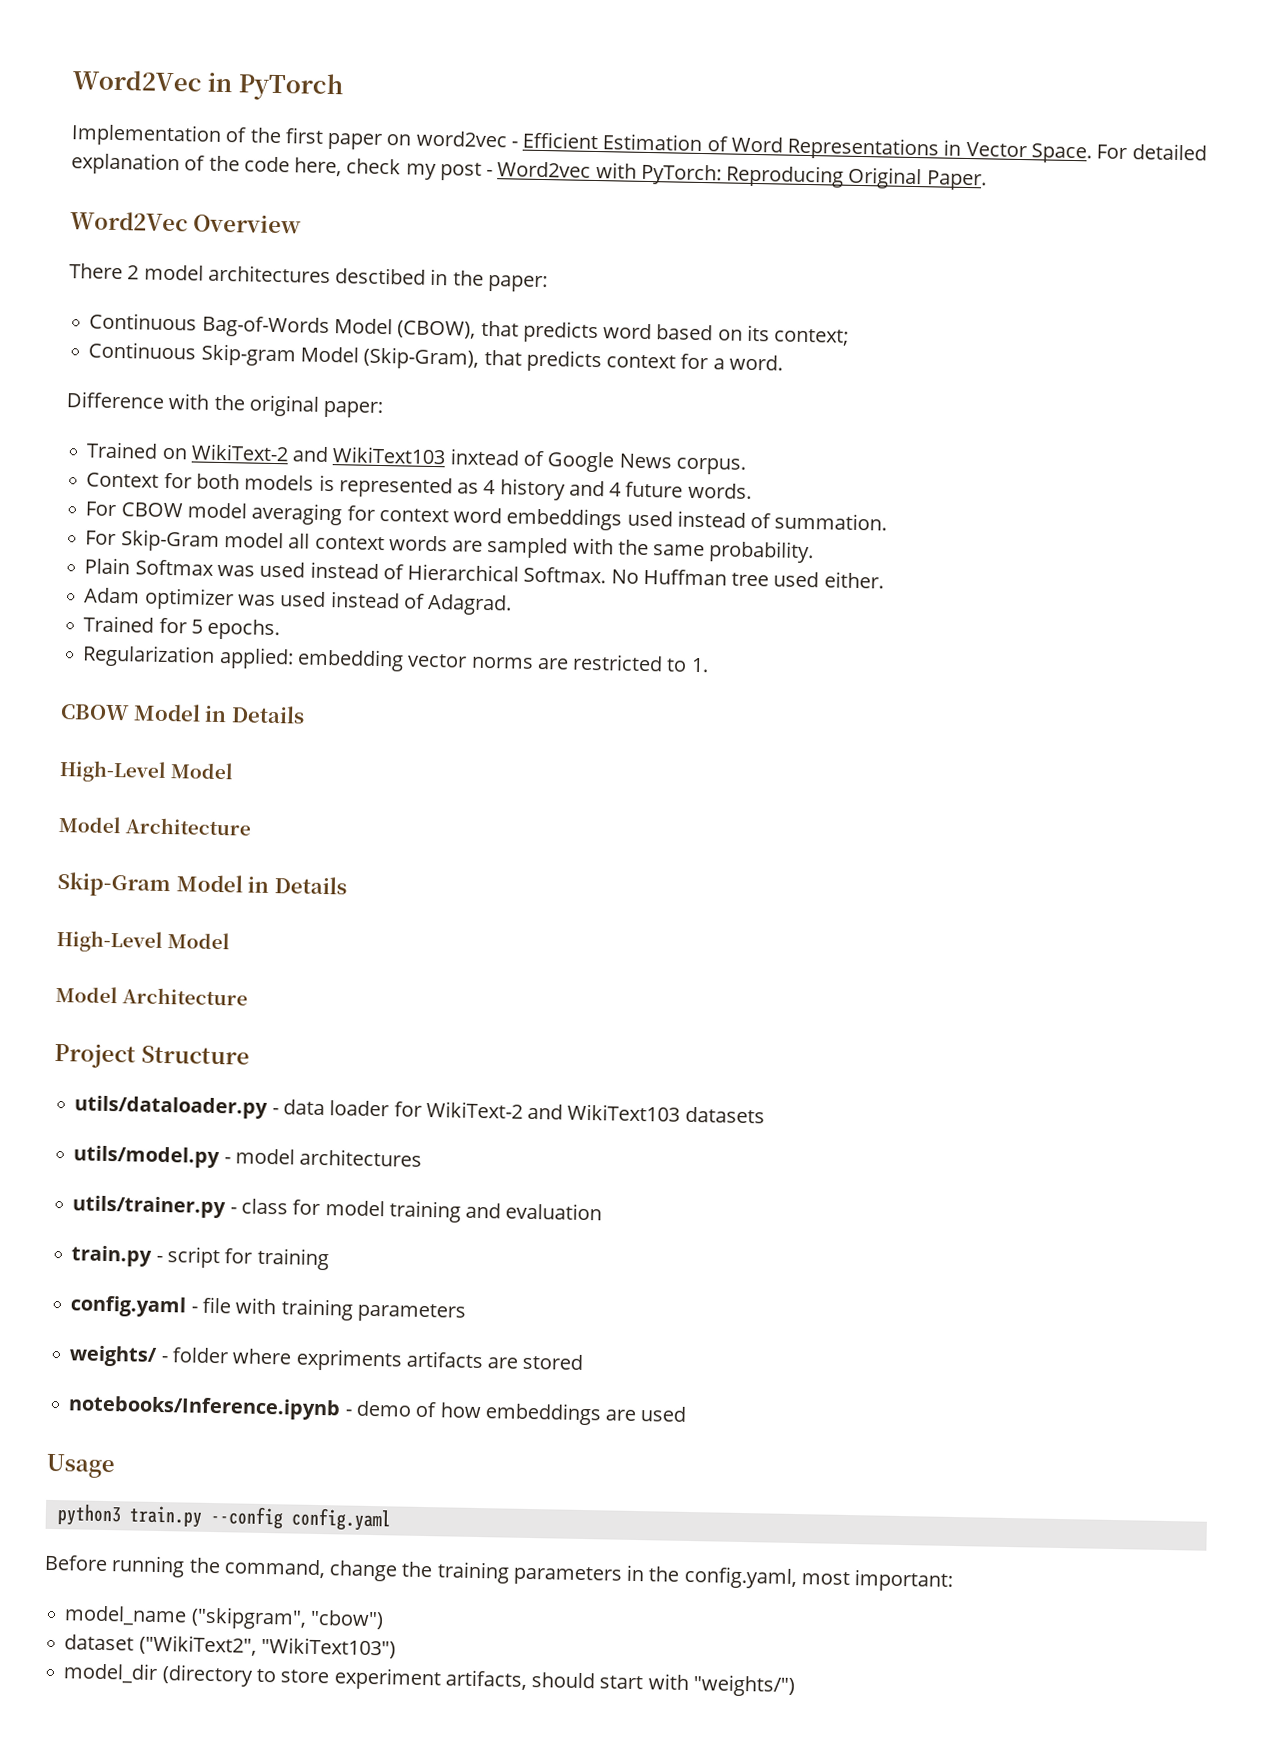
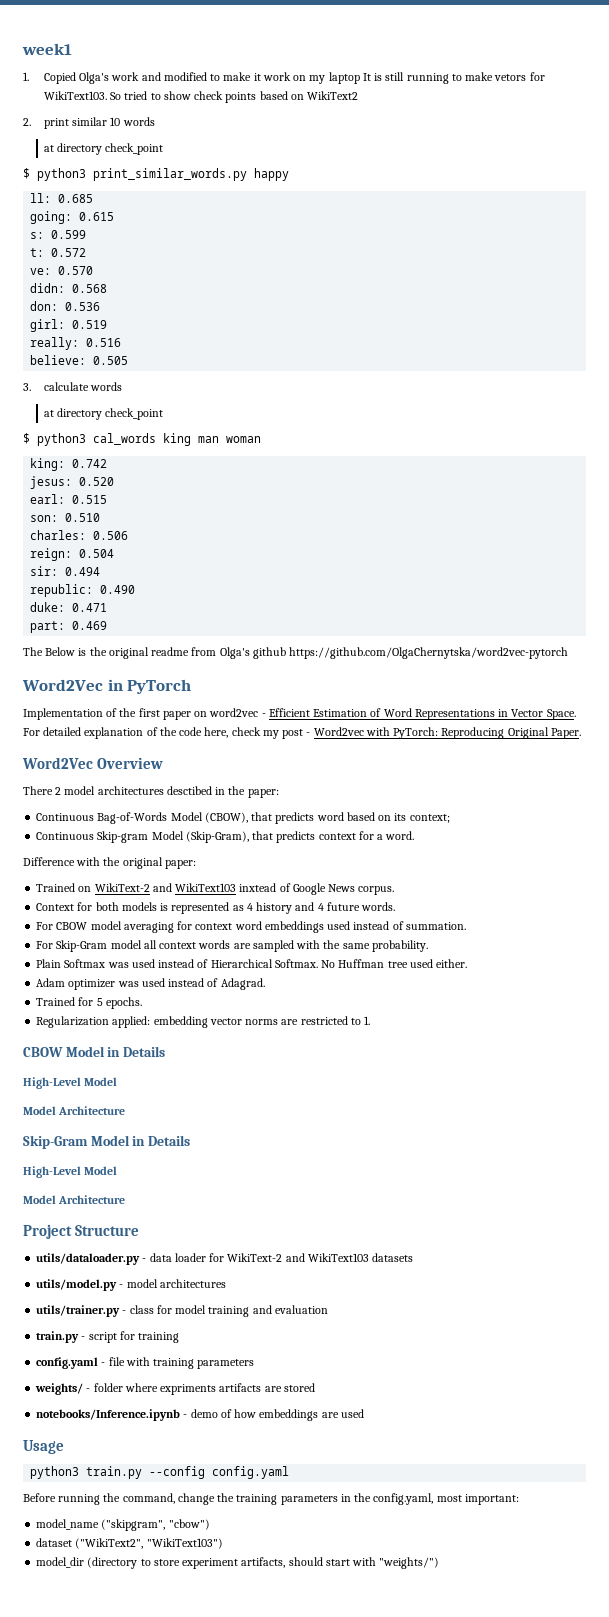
(72, 80) none -> [22,43,72,55] [23,72,545,84] [43,91,359,103] [23,117,155,129] [43,143,164,155] [23,168,289,181] [30,193,94,203] [30,211,115,224] [30,230,87,239] [30,248,87,257] [30,266,94,275] [30,283,108,293] [30,301,101,311] [30,319,108,332] [30,337,122,350] [30,355,129,365] [23,382,123,391] [43,408,164,420] [23,433,261,446] [30,458,108,471] [30,476,115,489] [30,494,108,504] [30,513,101,522] [30,530,129,540] [30,548,115,561] [30,566,101,576] [30,584,136,597] [30,602,108,612] [30,621,108,633] [23,647,569,659] week1 // 1. Copied Olga's work and modified to make it work on my laptop It is still running to make vetors for WikiText103. So tried to show check points based on WikiText2 // 2. print similar 10 words // at directory check_point // $ python3 print_similar_words.py happy // ll: 0.685 // going: 0.615 // s: 0.599 // t: 0.572 // ve: 0.570 // didn: 0.568 // don: 0.536 // girl: 0.519 // really: 0.516 // believe: 0.505 // 3. calculate words // at directory check_point // $ python3 cal_words king man woman // king: 0.742 // jesus: 0.520 // earl: 0.515 // son: 0.510 // charles: 0.506 // reign: 0.504 // sir: 0.494 // republic: 0.490 // duke: 0.471 // part: 0.469 // The Below is the original readme from Olga's github https://github.com/OlgaChernytska/word2vec-pytorch //

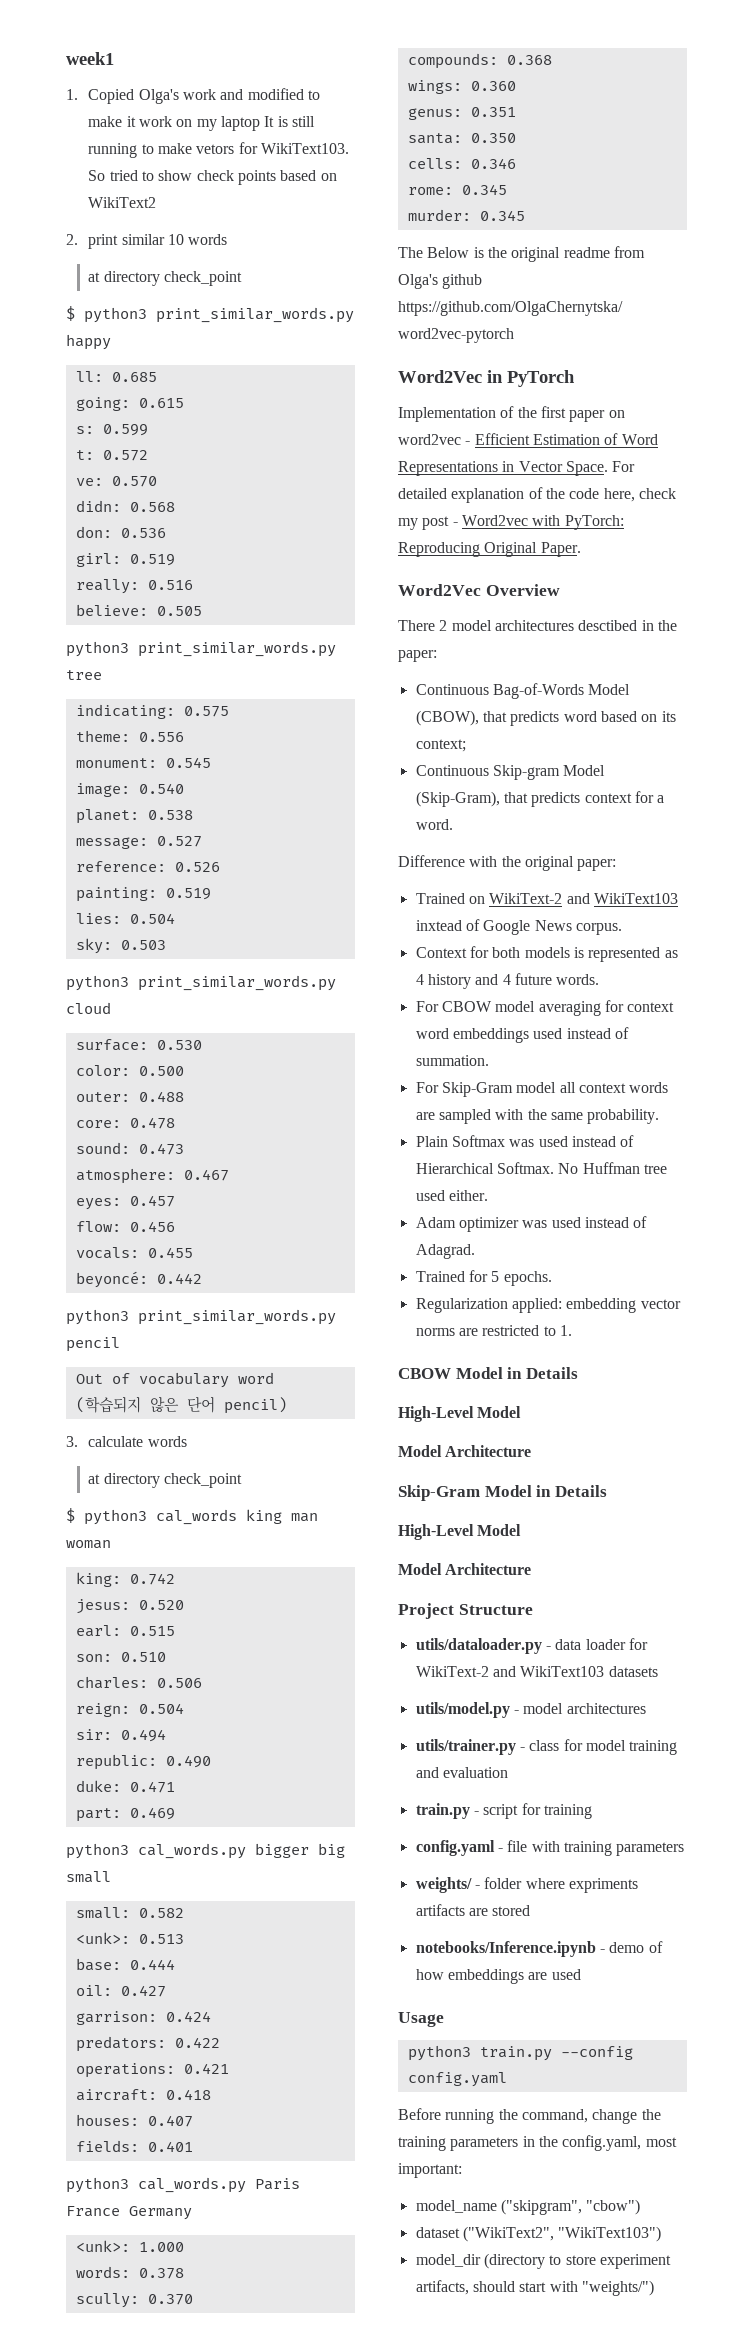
(129, 360) none -> [66,641,336,657] [66,670,102,680] [75,704,229,719] [75,730,184,742] [75,757,211,768] [75,783,184,797] [75,809,193,824] [75,836,202,849] [75,861,220,872] [75,887,211,902] [75,913,175,924] [75,938,166,954] [66,975,336,991] [66,1002,111,1014] [75,1039,202,1051] [75,1065,184,1076] [75,1091,184,1102] [75,1117,175,1129] [75,1142,184,1155] [75,1168,229,1184] [75,1195,175,1210] [75,1221,175,1232] [75,1247,193,1259] [75,1271,202,1288] [66,1309,336,1325] [66,1337,120,1352] [75,1372,274,1388] [75,1396,287,1414] // python3 print_similar_words.py tree // indicating: 0.575 // theme: 0.556 // monument: 0.545 // image: 0.540 // planet: 0.538 // message: 0.527 // reference: 0.526 // painting: 0.519 // lies: 0.504 // sky: 0.503 // python3 print_similar_words.py cloud // surface: 0.530 // color: 0.500 // outer: 0.488 // core: 0.478 // sound: 0.473 // atmosphere: 0.467 // eyes: 0.457 // flow: 0.456 // vocals: 0.455 // beyoncé: 0.442 // python3 print_similar_words.py pencil // Out of vocabulary word (학습되지 않은 단어 pencil)
(108, 625) none -> [66,1843,345,1859] [66,1871,111,1883] [75,1907,184,1919] [75,1932,184,1944] [75,1958,175,1971] [75,1985,166,1997] [75,2011,211,2025] [75,2036,220,2052] [75,2063,229,2078] [75,2089,211,2101] [75,2114,193,2127] [75,2140,193,2152] [66,2177,300,2193] [66,2206,192,2220] [75,2240,184,2252] [75,2266,184,2279] [75,2293,193,2308] [407,53,552,69] [407,80,516,94] [407,107,516,120] [407,133,516,144] [407,158,516,169] [407,184,507,195] [407,209,525,221] // python3 cal_words.py bigger big small // small: 0.582 // <unk>: 0.513 // base: 0.444 // oil: 0.427 // garrison: 0.424 // predators: 0.422 // operations: 0.421 // aircraft: 0.418 // houses: 0.407 // fields: 0.401 // python3 cal_words.py Paris France Germany // <unk>: 1.000 // words: 0.378 // scully: 0.370 // compounds: 0.368 // wings: 0.360 // genus: 0.351 // santa: 0.350 // cells: 0.346 // rome: 0.345 // murder: 0.345

